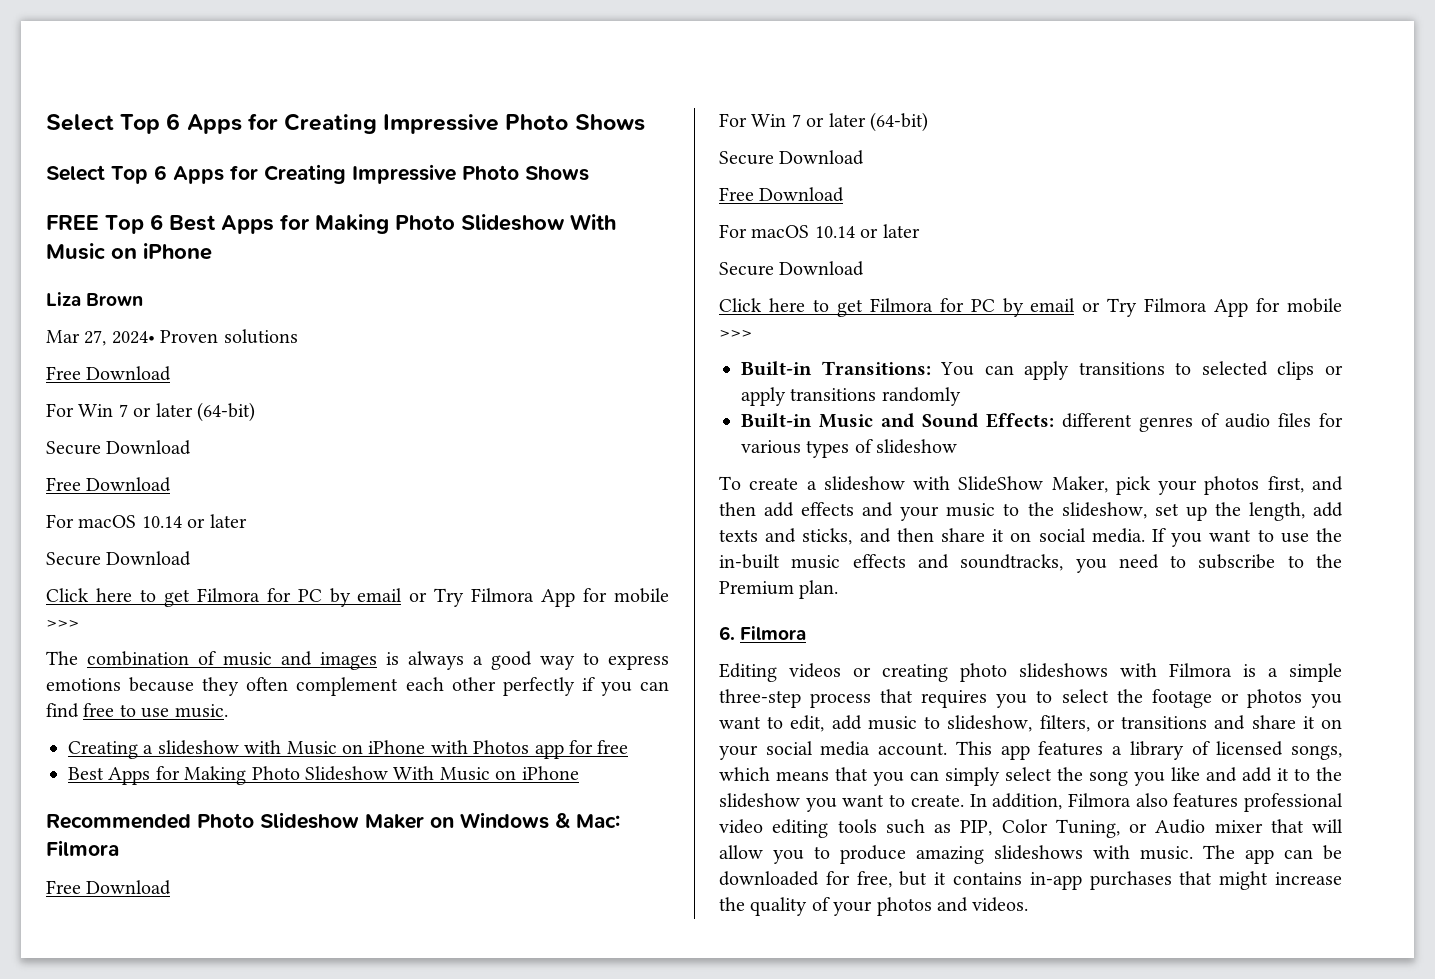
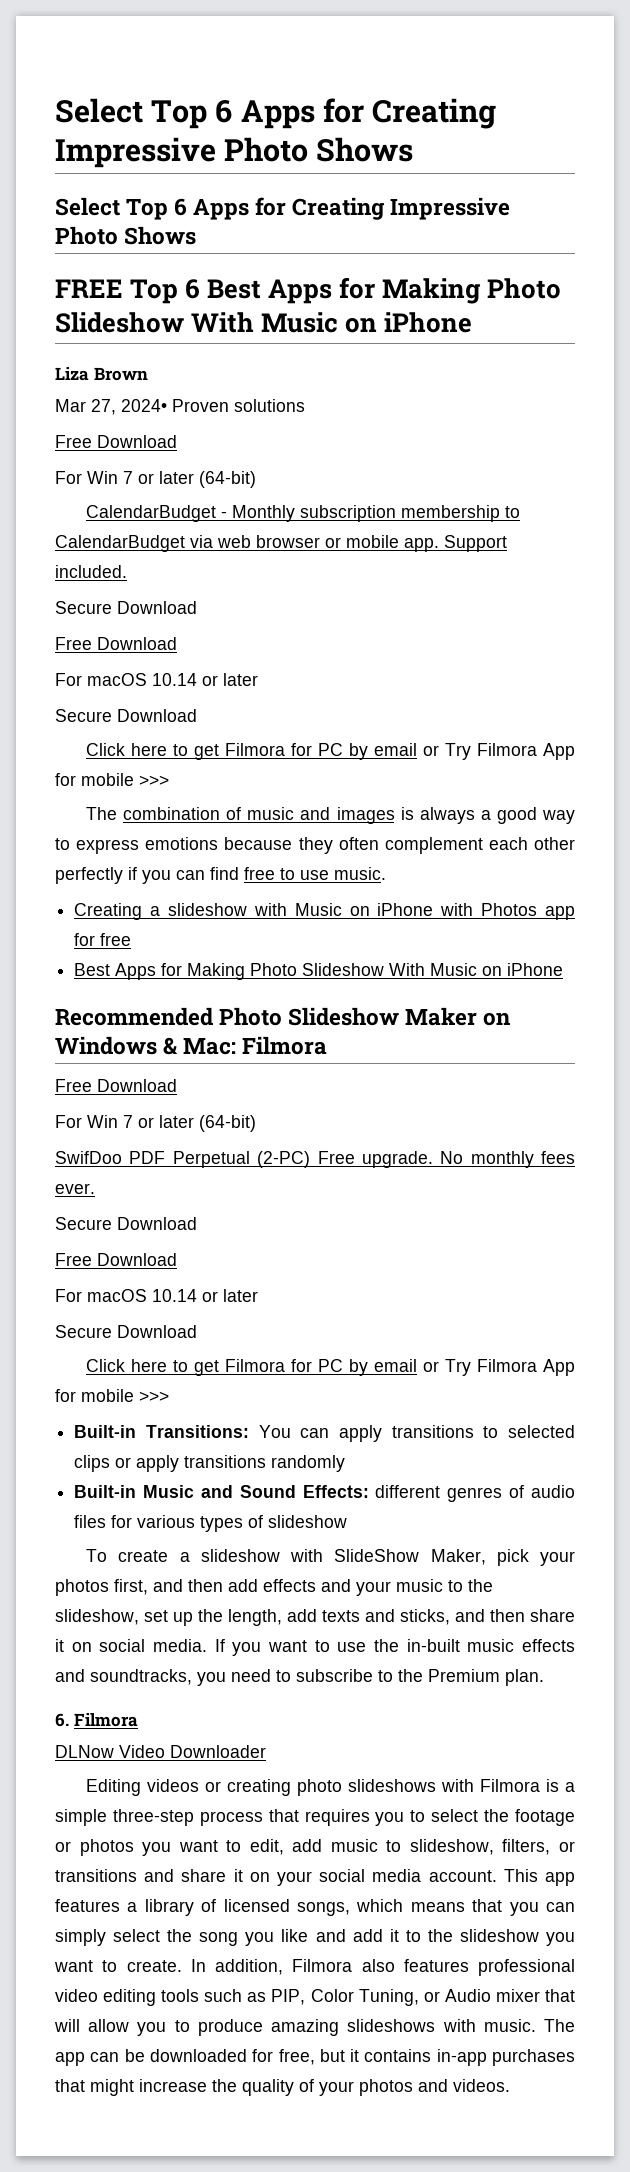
(256, 412) none -> [85,505,520,522] [55,535,507,552] [55,565,127,578] // CalendarBudget - Monthly subscription membership to CalendarBudget via web browser or mobile app. Support included.
(928, 122) none -> [55,1151,575,1168] [55,1183,95,1194] // SwifDoo PDF Perpetual (2-PC) Free upgrade. No monthly fees ever.
(807, 633) none -> [55,1745,266,1758] // DLNow Video Downloader

